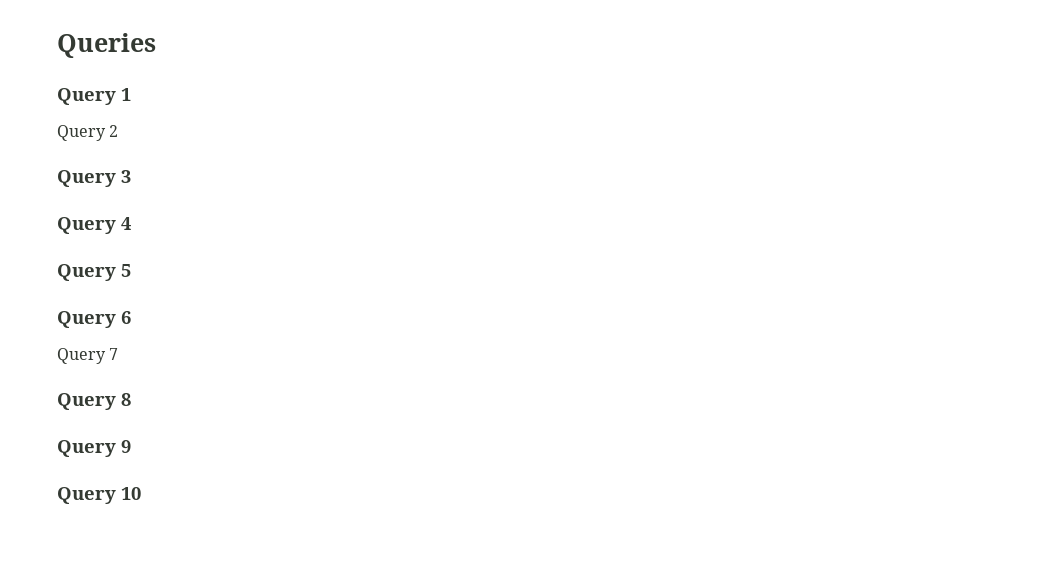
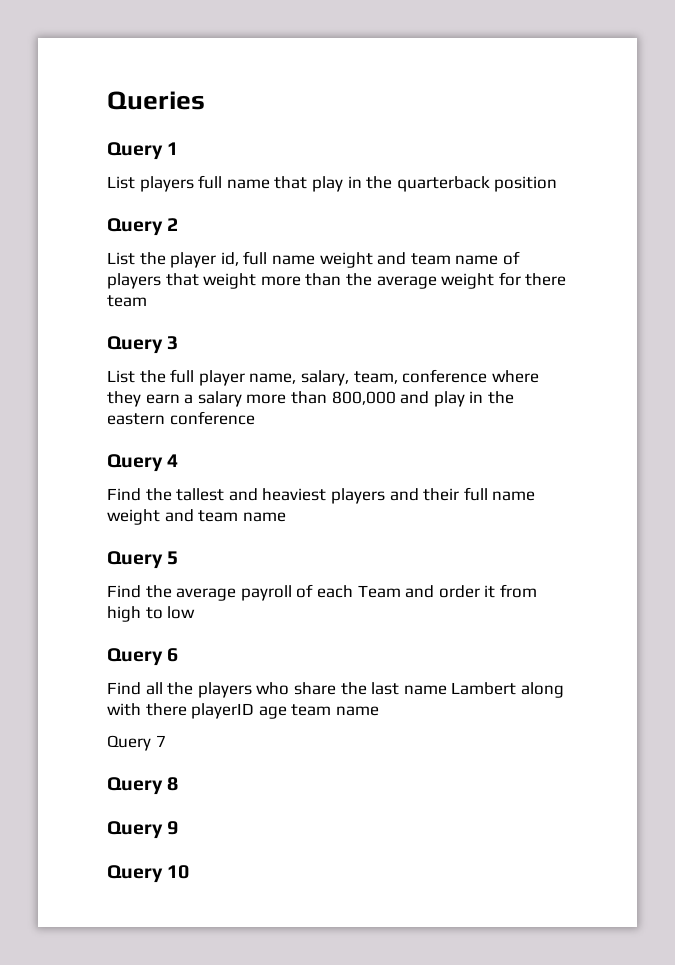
[57,125,119,141] [57,170,131,187] [57,217,131,234] [57,264,131,281] [57,311,131,328] Query 2 // Query 3 // Query 4 // Query 5 // Query 6 -> [107,175,558,192] [107,218,179,236] [107,251,520,268] [107,272,567,289] [107,295,147,307] [107,336,179,354] [107,369,539,386] [107,391,514,407] [107,411,255,425] [107,454,179,472] [107,487,536,504] [107,509,286,525] [107,551,179,569] [107,584,537,601] [107,606,196,622] [107,648,179,666] [107,682,564,698] [107,703,379,719] List players full name that play in the quarterback position // Query 2 // List the player id, full name weight and team name of players that weight more than the average weight for there team // Query 3 // List the full player name, salary, team, conference where they earn a salary more than 800,000 and play in the eastern conference // Query 4 // Find the tallest and heaviest players and their full name weight and team name // Query 5 // Find the average payroll of each Team and order it from high to low // Query 6 // Find all the players who share the last name Lambert along with there playerID age team name

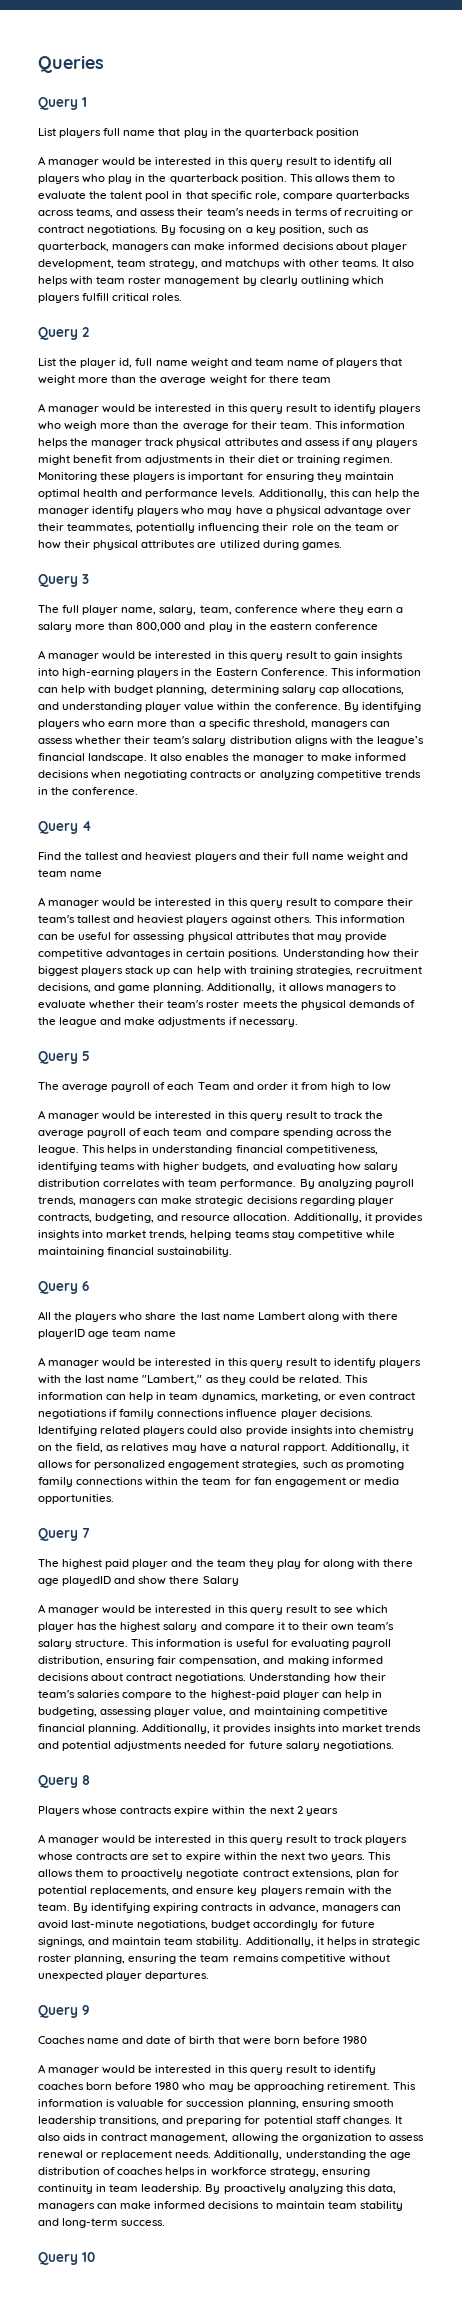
(558, 184) none -> [38,156,393,167] [38,174,396,184] [38,191,410,201] [38,208,414,218] [38,225,369,235] [38,242,407,252] [38,259,414,269] [38,276,384,286] [38,293,183,303] // A manager would be interested in this query result to identify all players who play in the quarterback position. This allows them to evaluate the talent pool in that specific role, compare quarterbacks across teams, and assess their team's needs in terms of recruiting or contract negotiations. By focusing on a key position, such as quarterback, managers can make informed decisions about player development, team strategy, and matchups with other teams. It also helps with team roster management by clearly outlining which players fulfill critical roles.
(147, 301) none -> [38,403,422,414] [38,421,406,431] [38,438,419,448] [38,455,393,465] [38,472,394,482] [38,488,420,499] [38,506,411,516] [38,523,399,533] [38,540,342,550] // A manager would be interested in this query result to identify players who weigh more than the average for their team. This information helps the manager track physical attributes and assess if any players might benefit from adjustments in their diet or training regimen. Monitoring these players is important for ensuring they maintain optimal health and performance levels. Additionally, this can help the manager identify players who may have a physical advantage over their teammates, potentially influencing their role on the team or how their physical attributes are utilized during games.
[107,370,166,383] List the -> [38,605,59,613] The
(255, 418) none -> [38,650,404,661] [38,668,421,678] [38,685,404,695] [38,702,421,712] [38,719,390,729] [38,736,424,746] [38,753,406,763] [38,770,421,780] [38,787,139,795] // A manager would be interested in this query result to gain insights into high-earning players in the Eastern Conference. This information can help with budget planning, determining salary cap allocations, and understanding player value within the conference. By identifying players who earn more than a specific threshold, managers can assess whether their team's salary distribution aligns with the league’s financial landscape. It also enables the manager to make informed decisions when negotiating contracts or analyzing competitive trends in the conference.
(286, 517) none -> [38,897,414,908] [38,915,405,925] [38,932,387,942] [38,949,419,959] [38,966,422,976] [38,982,396,993] [38,1000,415,1010] [38,1017,298,1027] // A manager would be interested in this query result to compare their team's tallest and heaviest players against others. This information can be useful for assessing physical attributes that may provide competitive advantages in certain positions. Understanding how their biggest players stack up can help with training strategies, recruitment decisions, and game planning. Additionally, it allows managers to evaluate whether their team's roster meets the physical demands of the league and make adjustments if necessary.
[107,585,172,598] Find the -> [38,1082,59,1090] The
(196, 612) none -> [38,1110,384,1121] [38,1128,392,1138] [38,1145,378,1155] [38,1162,398,1172] [38,1179,414,1189] [38,1196,394,1206] [38,1212,423,1223] [38,1230,395,1240] [38,1247,233,1257] // A manager would be interested in this query result to track the average payroll of each team and compare spending across the league. This helps in understanding financial competitiveness, identifying teams with higher budgets, and evaluating how salary distribution correlates with team performance. By analyzing payroll trends, managers can make strategic decisions regarding player contracts, budgeting, and resource allocation. Additionally, it provides insights into market trends, helping teams stay competitive while maintaining financial sustainability.
[107,682,163,695] Find all -> [38,1311,51,1320] All
[107,735,166,751] [107,777,179,795] [107,821,179,839] Query 7 // Query 8 // Query 9 -> [38,1357,422,1368] [38,1375,369,1385] [38,1392,415,1402] [38,1409,373,1419] [38,1426,414,1436] [38,1442,410,1453] [38,1460,404,1470] [38,1477,399,1487] [38,1494,114,1504] [38,1528,90,1541] [38,1559,414,1569] [38,1576,239,1586] [38,1604,389,1615] [38,1622,395,1632] [38,1639,391,1649] [38,1656,383,1666] [38,1673,386,1683] [38,1690,382,1700] [38,1707,388,1717] [38,1723,421,1734] [38,1741,394,1751] [38,1775,90,1788] [38,1806,338,1816] [38,1834,408,1845] [38,1852,392,1862] [38,1869,399,1879] [38,1886,392,1896] [38,1903,401,1913] [38,1920,375,1930] [38,1936,420,1947] [38,1954,390,1964] [38,1971,210,1981] [38,2005,89,2018] [38,2036,368,2045] [38,2064,377,2075] [38,2082,416,2092] [38,2099,394,2109] [38,2116,402,2126] [38,2133,424,2143] [38,2149,411,2160] [38,2167,370,2177] [38,2184,396,2194] [38,2201,403,2211] [38,2218,166,2228] A manager would be interested in this query result to identify players with the last name "Lambert," as they could be related. This information can help in team dynamics, marketing, or even contract negotiations if family connections influence player decisions. Identifying related players could also provide insights into chemistry on the field, as relatives may have a natural rapport. Additionally, it allows for personalized engagement strategies, such as promoting family connections within the team for fan engagement or media opportunities. // Query 7 // The highest paid player and the team they play for along with there age playedID and show there Salary // A manager would be interested in this query result to see which player has the highest salary and compare it to their own team's salary structure. This information is useful for evaluating payroll distribution, ensuring fair compensation, and making informed decisions about contract negotiations. Understanding how their team's salaries compare to the highest-paid player can help in budgeting, assessing player value, and maintaining competitive financial planning. Additionally, it provides insights into market trends and potential adjustments needed for future salary negotiations. // Query 8 // Players whose contracts expire within the next 2 years // A manager would be interested in this query result to track players whose contracts are set to expire within the next two years. This allows them to proactively negotiate contract extensions, plan for potential replacements, and ensure key players remain with the team. By identifying expiring contracts in advance, managers can avoid last-minute negotiations, budget accordingly for future signings, and maintain team stability. Additionally, it helps in strategic roster planning, ensuring the team remains competitive without unexpected player departures. // Query 9 // Coaches name and date of birth that were born before 1980 // A manager would be interested in this query result to identify coaches born before 1980 who may be approaching retirement. This information is valuable for succession planning, ensuring smooth leadership transitions, and preparing for potential staff changes. It also aids in contract management, allowing the organization to assess renewal or replacement needs. Additionally, understanding the age distribution of coaches helps in workforce strategy, ensuring continuity in team leadership. By proactively analyzing this data, managers can make informed decisions to maintain team stability and long-term success.

